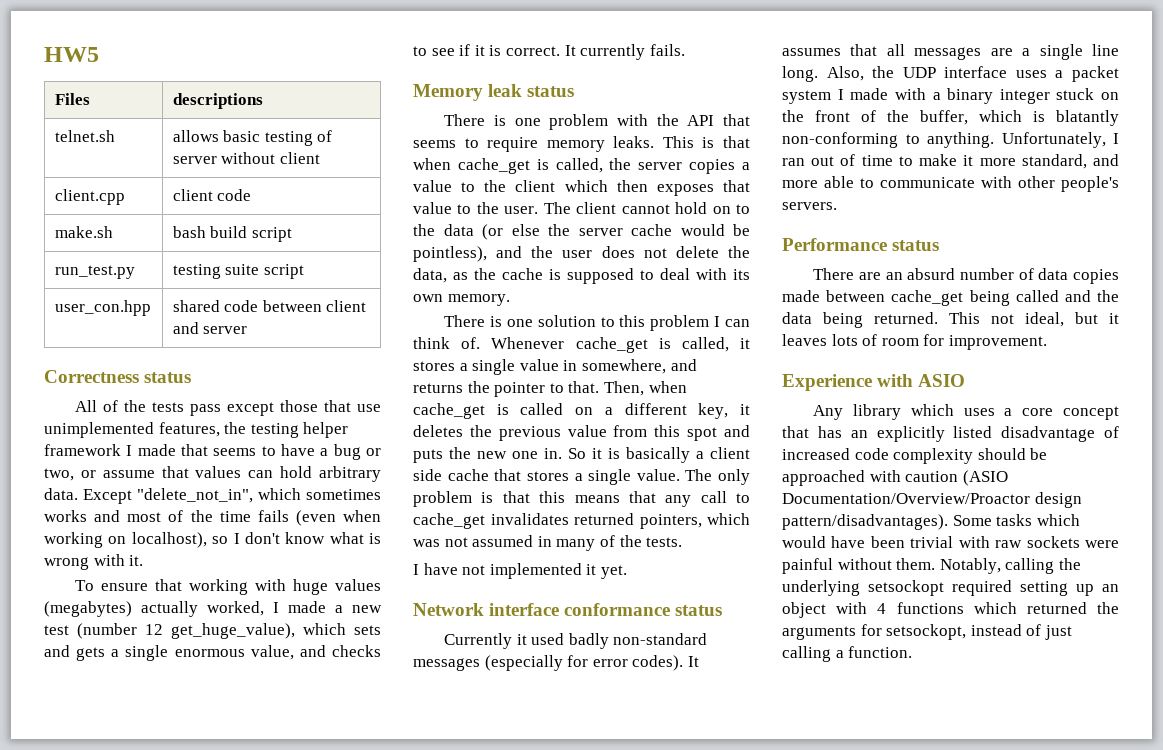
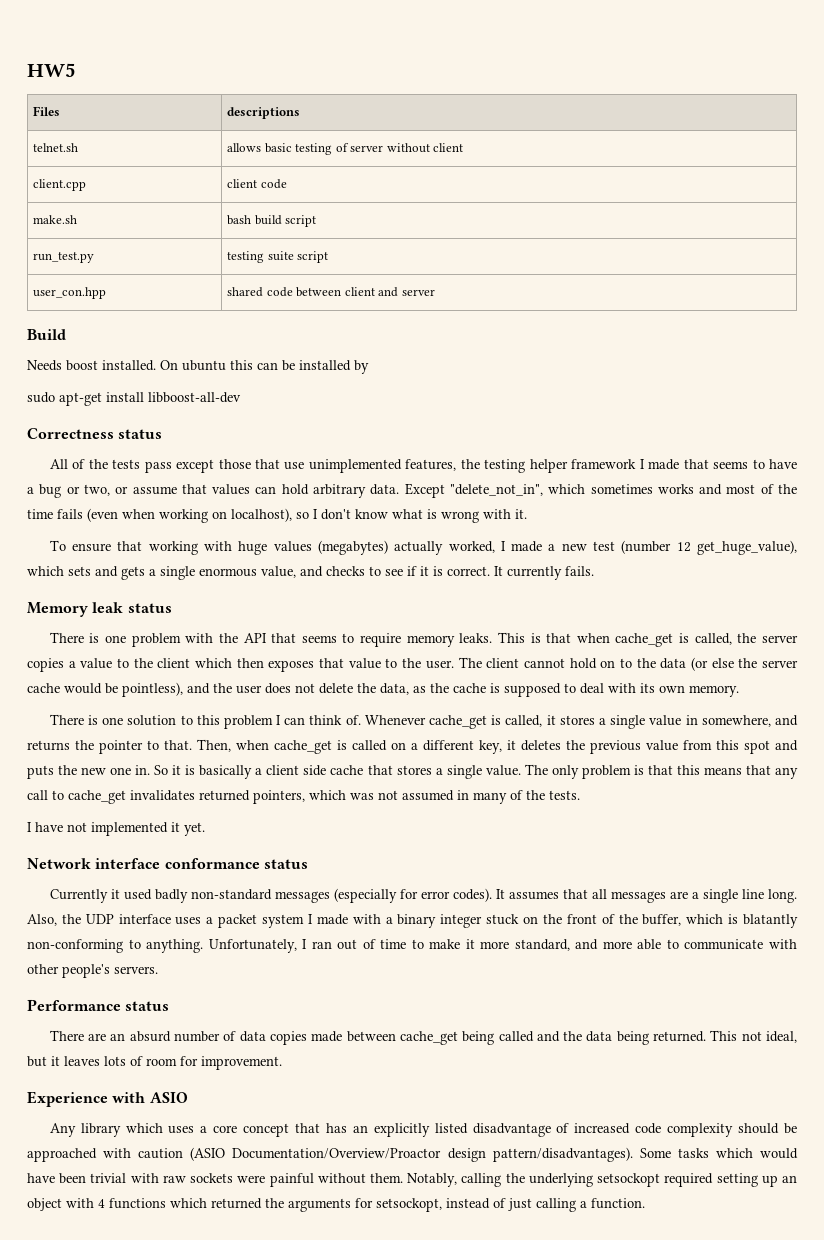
(248, 330) none -> [27,329,66,340] [27,360,369,374] [27,392,241,406] // Build // Needs boost installed. On ubuntu this can be installed by // sudo apt-get install libboost-all-dev

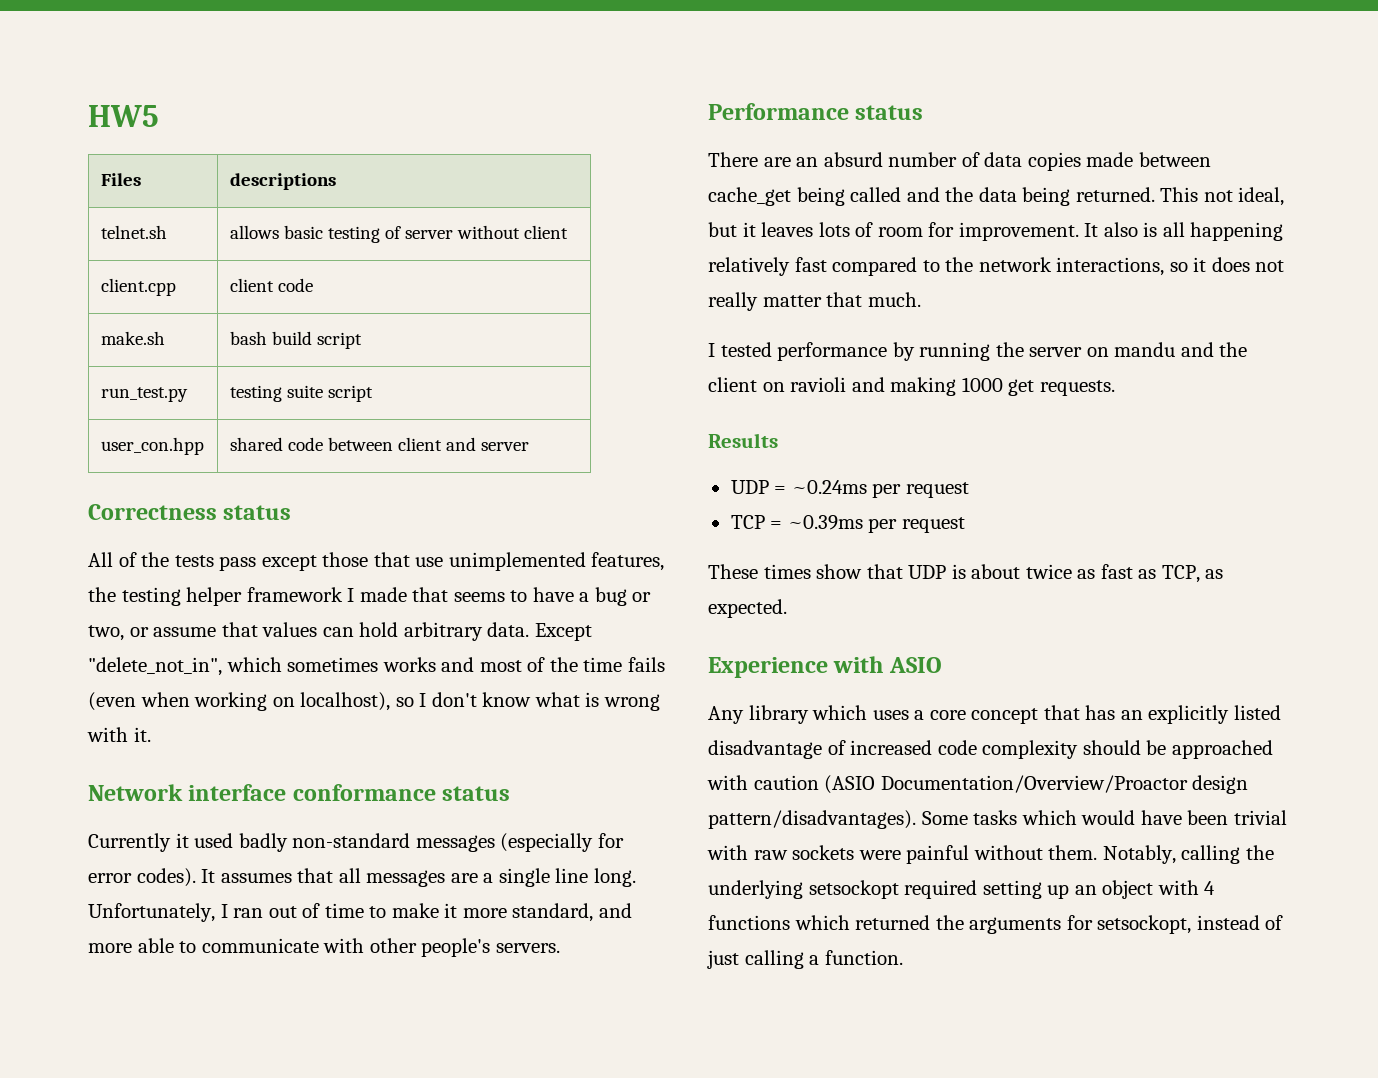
[27,329,66,340] [27,360,369,374] [27,392,241,406] // Build // Needs boost installed. On ubuntu this can be installed by // sudo apt-get install libboost-all-dev -> (529, 446) none
[49,540,798,555] [27,566,594,580] [27,602,172,617] [49,632,798,647] [27,657,798,672] [27,682,739,697] [49,714,799,729] [27,739,798,754] [27,764,799,779] [27,790,580,804] [27,822,205,836] // To ensure that working with huge values (megabytes) actually worked, I made a new test (number 12 get_huge_value), which sets and gets a single enormous value, and checks to see if it is correct. It currently fails. // Memory leak status // There is one problem with the API that seems to require memory leaks. This is that when cache_get is called, the server copies a value to the client which then exposes that value to the user. The client cannot hold on to the data (or else the server cache would be pointless), and the user does not delete the data, as the cache is supposed to deal with its own memory. // There is one solution to this problem I can think of. Whenever cache_get is called, it stores a single value in somewhere, and returns the pointer to that. Then, when cache_get is called on a different key, it deletes the previous value from this spot and puts the new one in. So it is basically a client side cache that stores a single value. The only problem is that this means that any call to cache_get invalidates returned pointers, which was not assumed in many of the tests. // I have not implemented it yet. -> (151, 734) none
[27,914,798,928] [27,939,204,953] Also, the UDP interface uses a packet system I made with a binary integer stuck on the front of the buffer, which is blatantly non-conforming to anything. -> (636, 877) none
(282, 1063) none -> [1084,222,1284,241] [708,257,1285,276] [708,292,921,311] [708,342,1248,361] [708,377,1115,396] [708,433,778,448] [730,480,969,498] [730,515,965,533] [708,564,1224,583] [708,599,787,618] It also is all happening relatively fast compared to the network interactions, so it does not really matter that much. // I tested performance by running the server on mandu and the client on ravioli and making 1000 get requests. // Results // UDP = ~0.24ms per request // TCP = ~0.39ms per request // These times show that UDP is about twice as fast as TCP, as expected.

